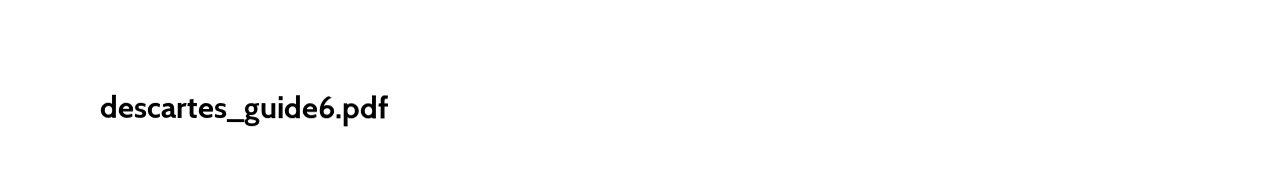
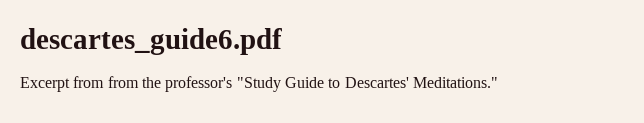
(389, 110) none -> [20,76,498,92] // Excerpt from from the professor's "Study Guide to Descartes' Meditations."

